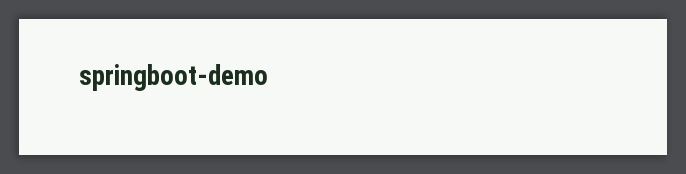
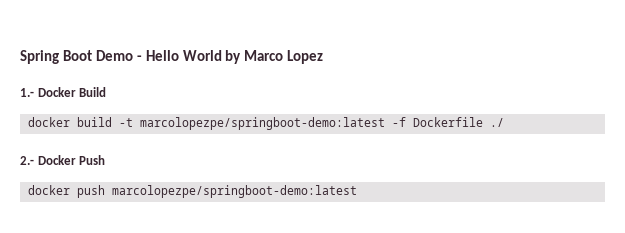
[79,64,268,91] springboot-demo -> [20,50,324,64] [20,87,107,97] [27,117,504,130] [20,155,106,165] [27,185,357,198] Spring Boot Demo - Hello World by Marco Lopez // 1.- Docker Build // docker build -t marcolopezpe/springboot-demo:latest -f Dockerfile ./ // 2.- Docker Push // docker push marcolopezpe/springboot-demo:latest

